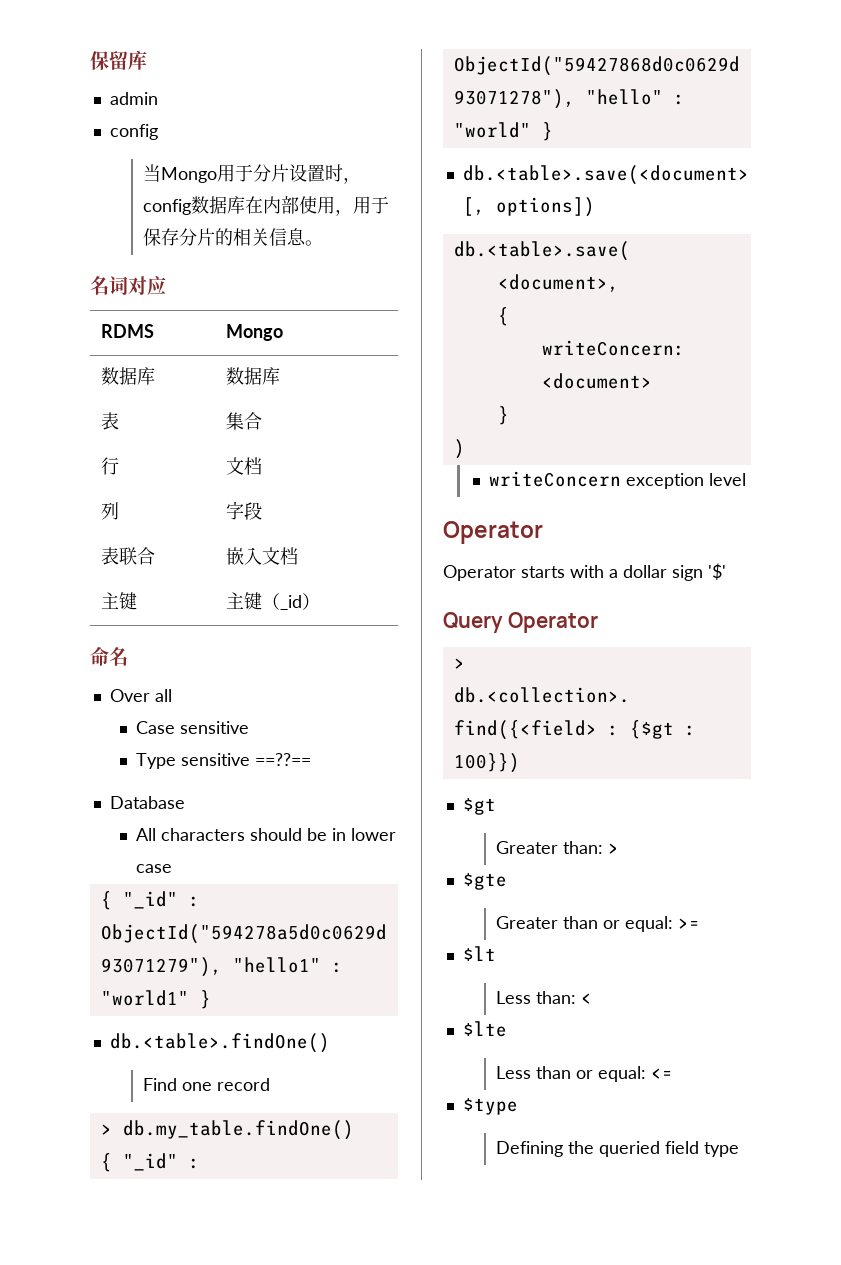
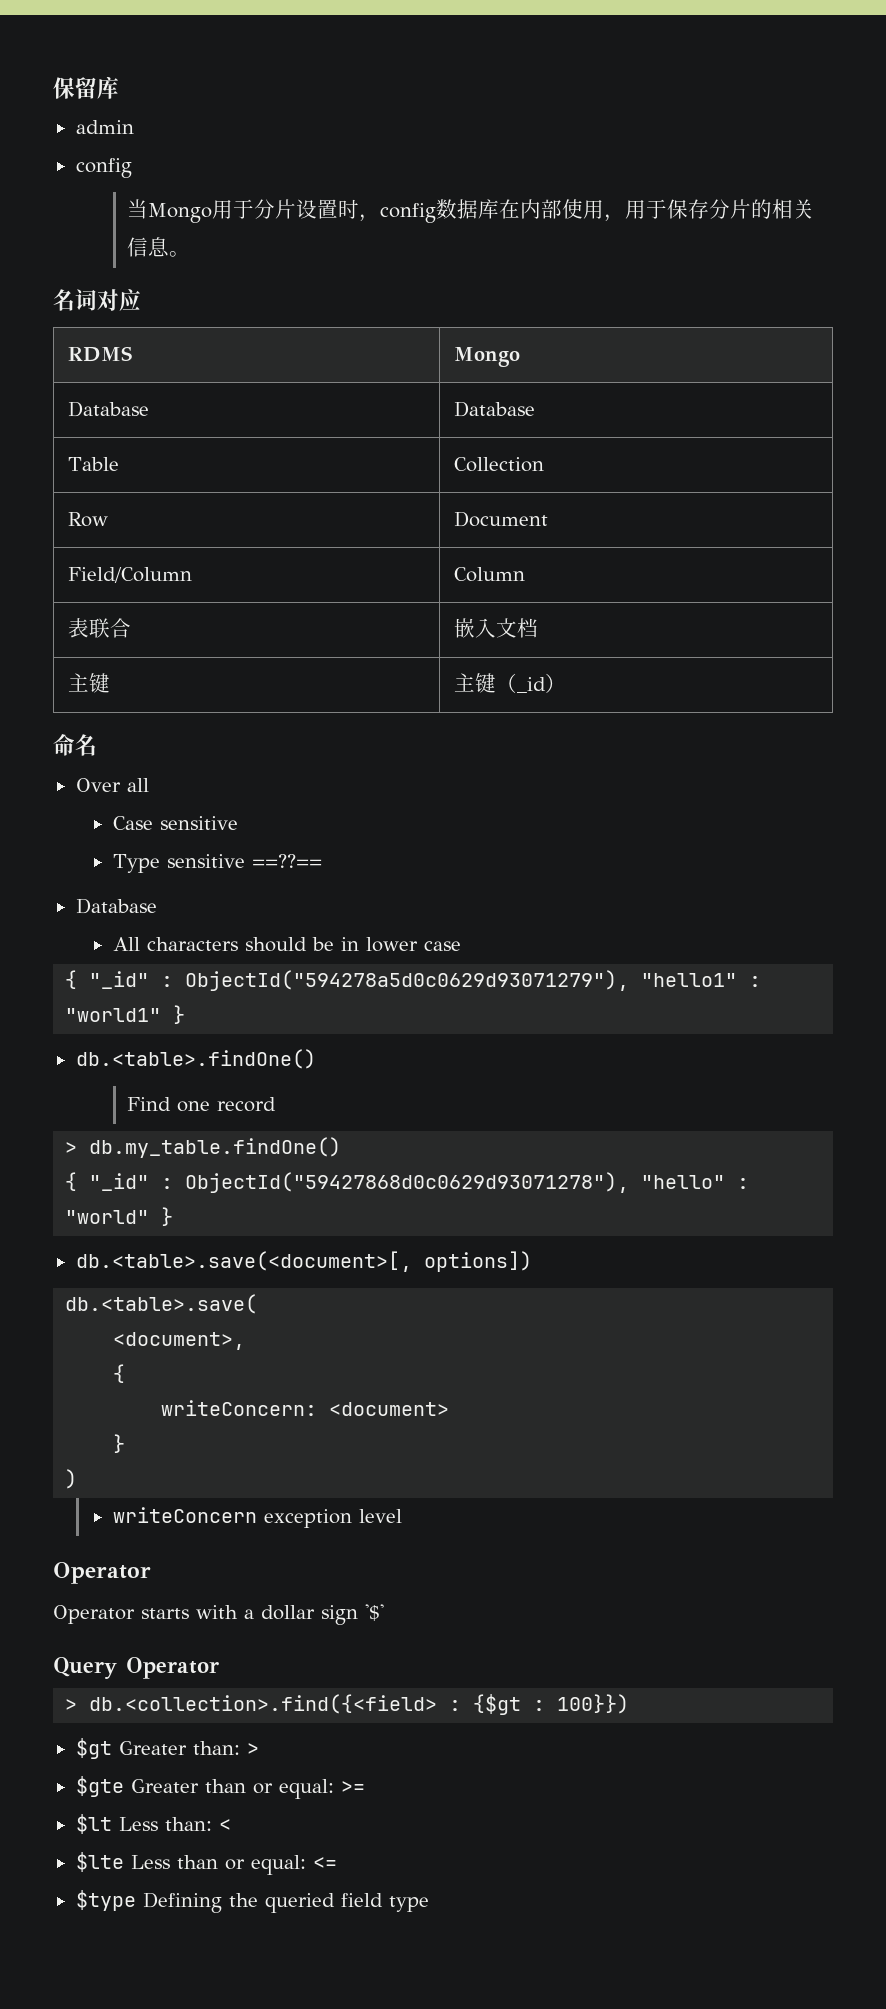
[101,367,156,385] [226,367,281,385] [101,412,120,430] [226,412,263,430] [101,457,120,475] [226,457,263,475] [101,502,120,520] [226,501,263,520] 数据库 | 数据库 // 表 | 集合 // 行 | 文档 // 列 | 字段 -> [68,401,150,417] [454,401,536,417] [68,457,120,471] [454,457,545,472] [68,512,109,527] [454,511,549,527] [68,567,193,583] [454,567,526,582] Database | Database // Table | Collection // Row | Document // Field/Column | Column
(496, 806) // -> (112, 1748) none
(507, 881) // -> (124, 1786) none
(496, 953) // -> (112, 1824) none
(507, 1029) // -> (124, 1862) none
(518, 1106) // -> (136, 1900) none

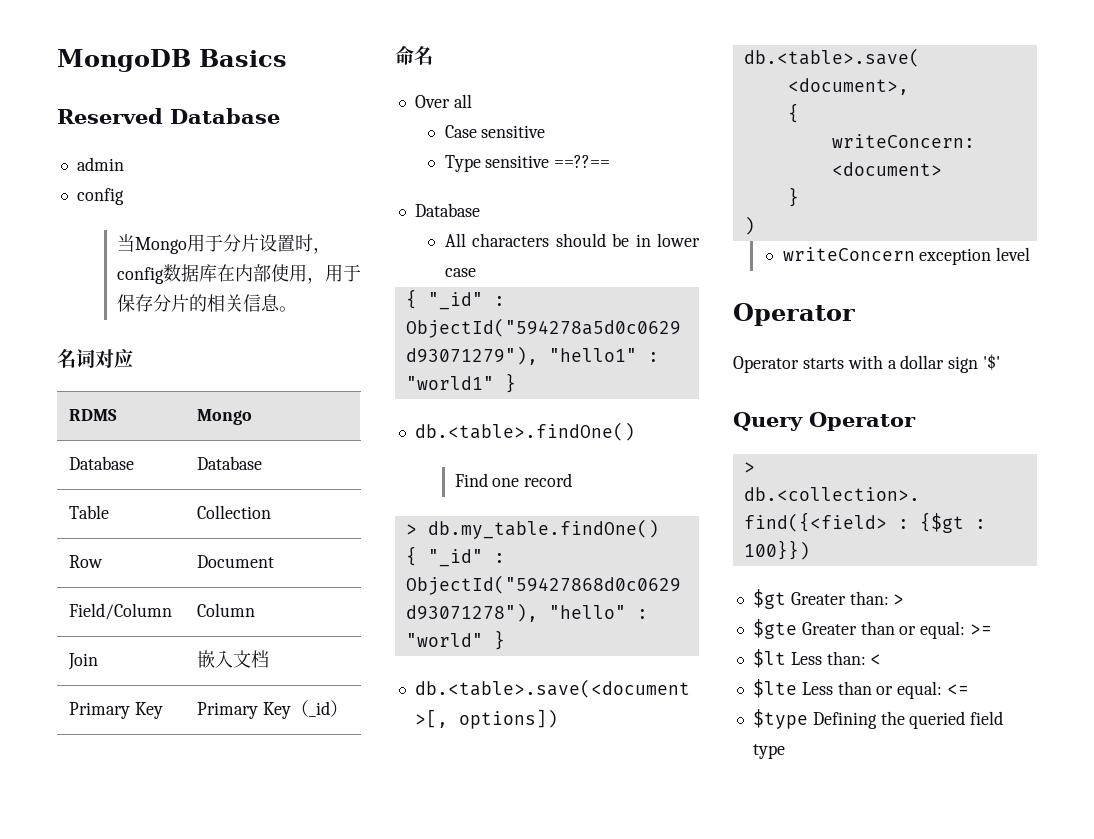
[53,76,119,99] 保留库 -> [57,49,287,72] [57,108,280,124] MongoDB Basics // Reserved Database
[68,618,132,638] 表联合 -> [68,653,99,670] Join
[68,673,111,693] [454,673,497,693] 主键 | 主键 -> [69,702,163,719] [197,702,291,719] Primary Key | Primary Key

